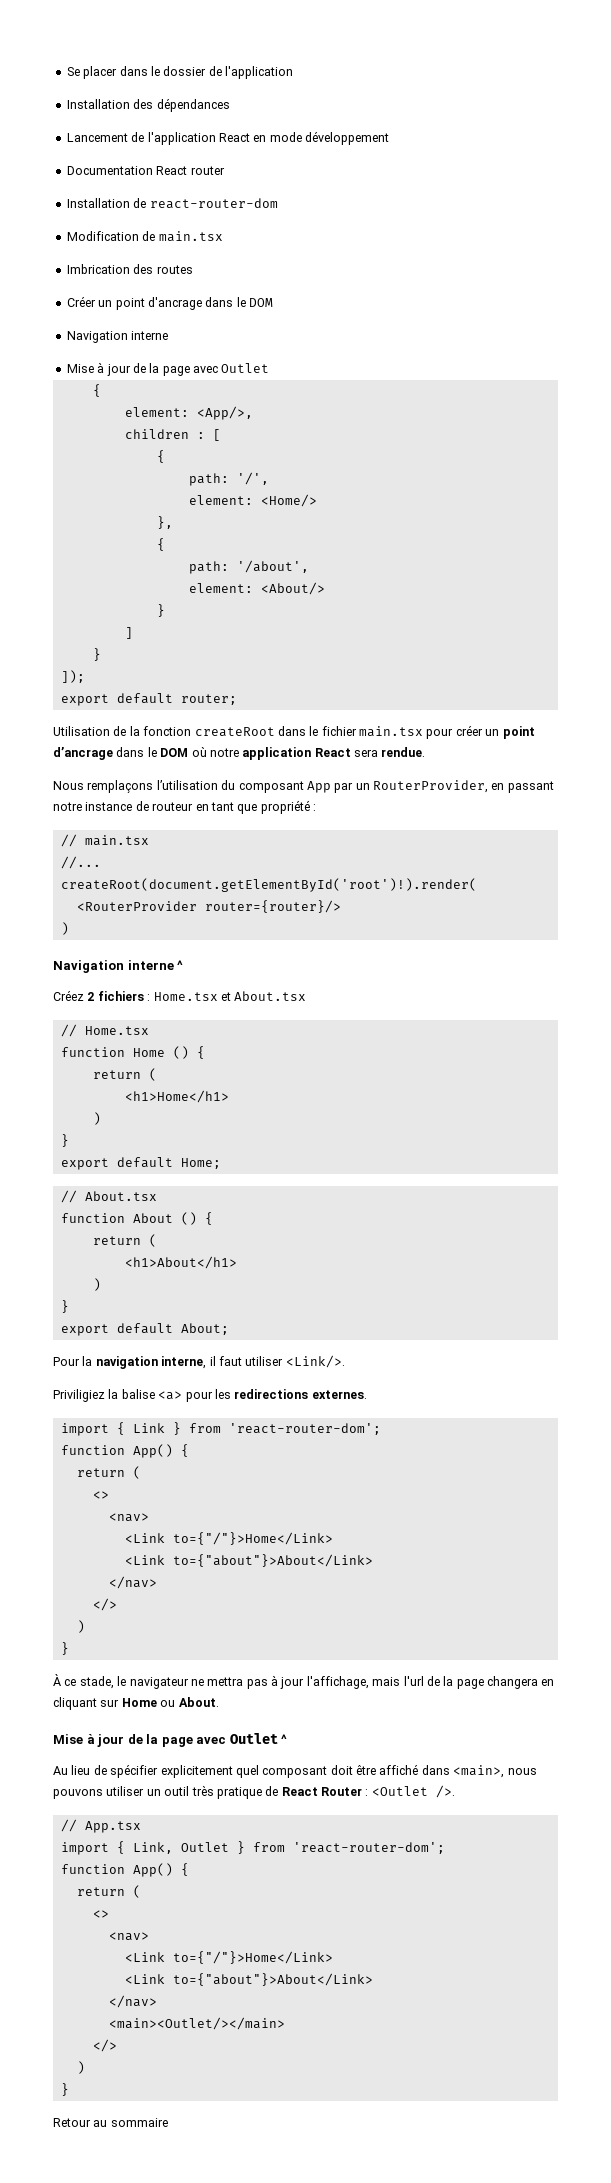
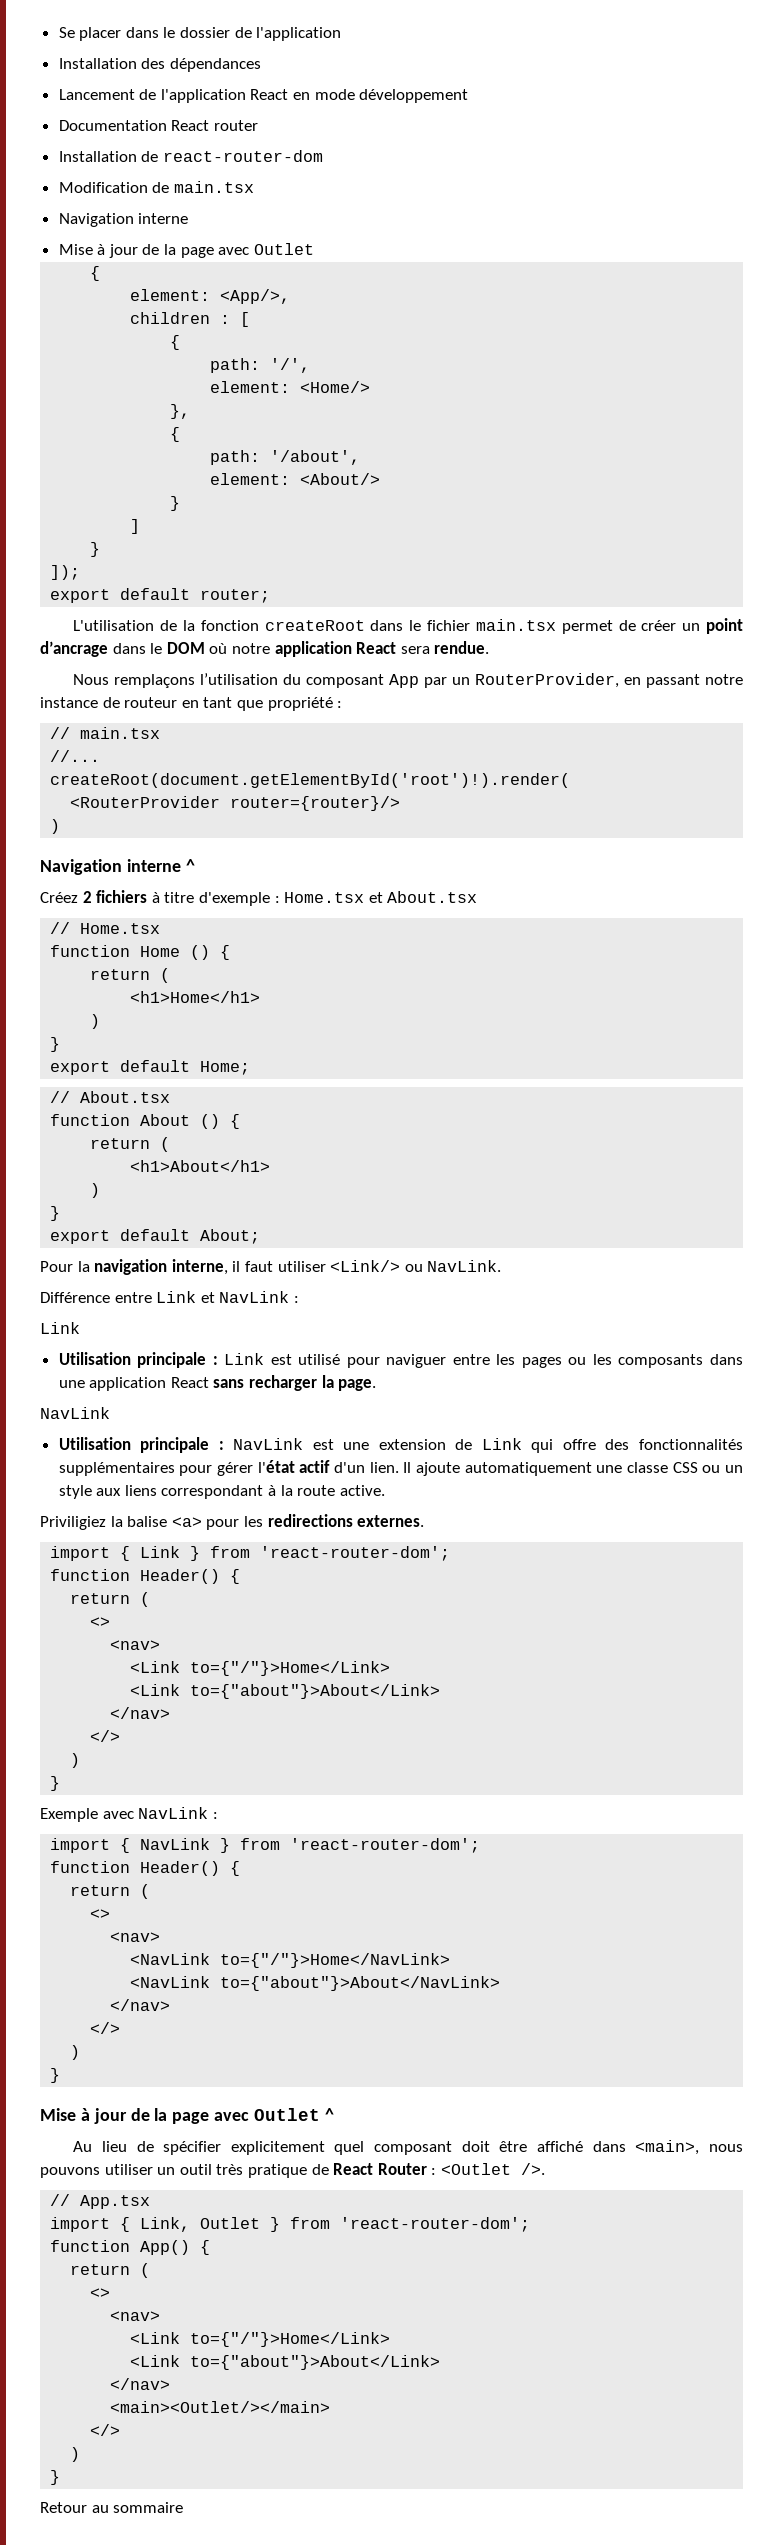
[66,264,193,274] [66,296,273,310] // Imbrication des routes // Créer un point d'ancrage dans le DOM -> (254, 187) none
[53,726,110,736] Utilisation -> [73,620,155,631] L'utilisation
[426,728,454,739] pour -> [561,620,636,634] permet de
(144, 996) none -> [151,892,270,906] à titre d'exemple
[285,1355,345,1368] <Link/>. -> [330,1260,502,1272] [40,1291,299,1303] [40,1322,80,1334] [58,1352,743,1368] [58,1375,377,1391] [40,1407,110,1419] [58,1437,743,1453] [58,1460,743,1476] [58,1485,385,1499] <Link/> ou NavLink. // Différence entre Link et NavLink : // Link // Utilisation principale : Link est utilisé pour naviguer entre les pages ou les composants dans une application React sans recharger la page. // NavLink // Utilisation principale : NavLink est une extension de Link qui offre des fonctionnalités supplémentaires pour gérer l'état actif d'un lien. Il ajoute automatiquement une classe CSS ou un style aux liens correspondant à la route active.
[132,1444,173,1458] App() -> [140,1569,221,1584] Header()
[53,1674,555,1689] [53,1697,219,1710] À ce stade, le navigateur ne mettra pas à jour l'affichage, mais l'url de la page changera en cliquant sur Home ou About. -> [40,1807,218,1822] [50,1838,481,1853] [50,1861,241,1876] [70,1884,151,1899] [90,1909,111,1919] [110,1932,161,1942] [130,1953,451,1968] [130,1976,501,1991] [110,1999,171,2011] [90,2022,121,2034] [70,2045,81,2060] [50,2068,61,2083] Exemple avec NavLink : // import { NavLink } from 'react-router-dom'; // function Header() { // return ( // <> // <nav> // <NavLink to={"/"}>Home</NavLink> // <NavLink to={"about"}>About</NavLink> // </nav> // </> // ) // }

